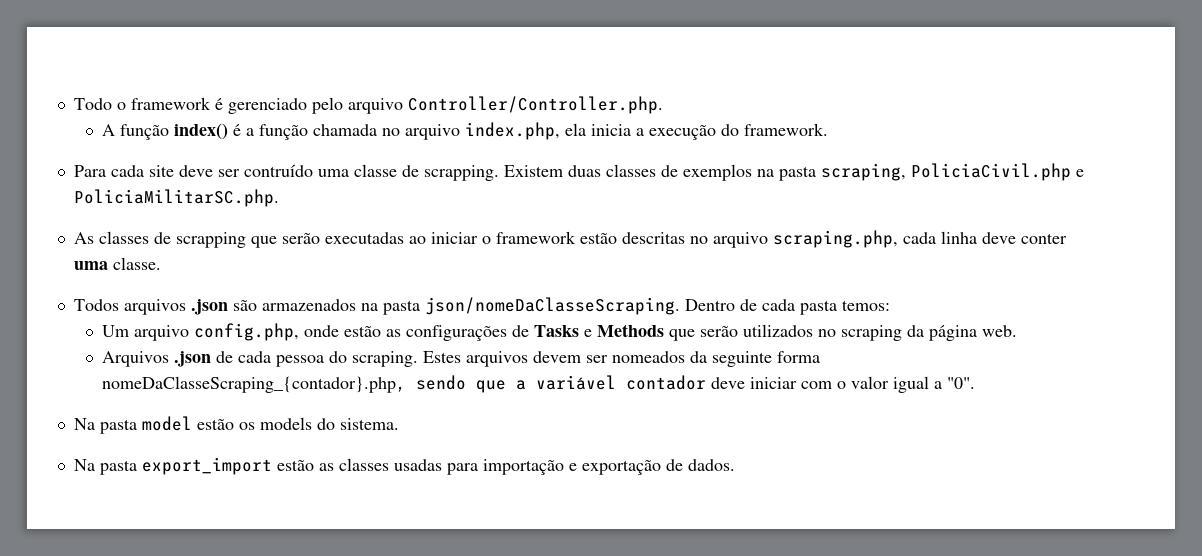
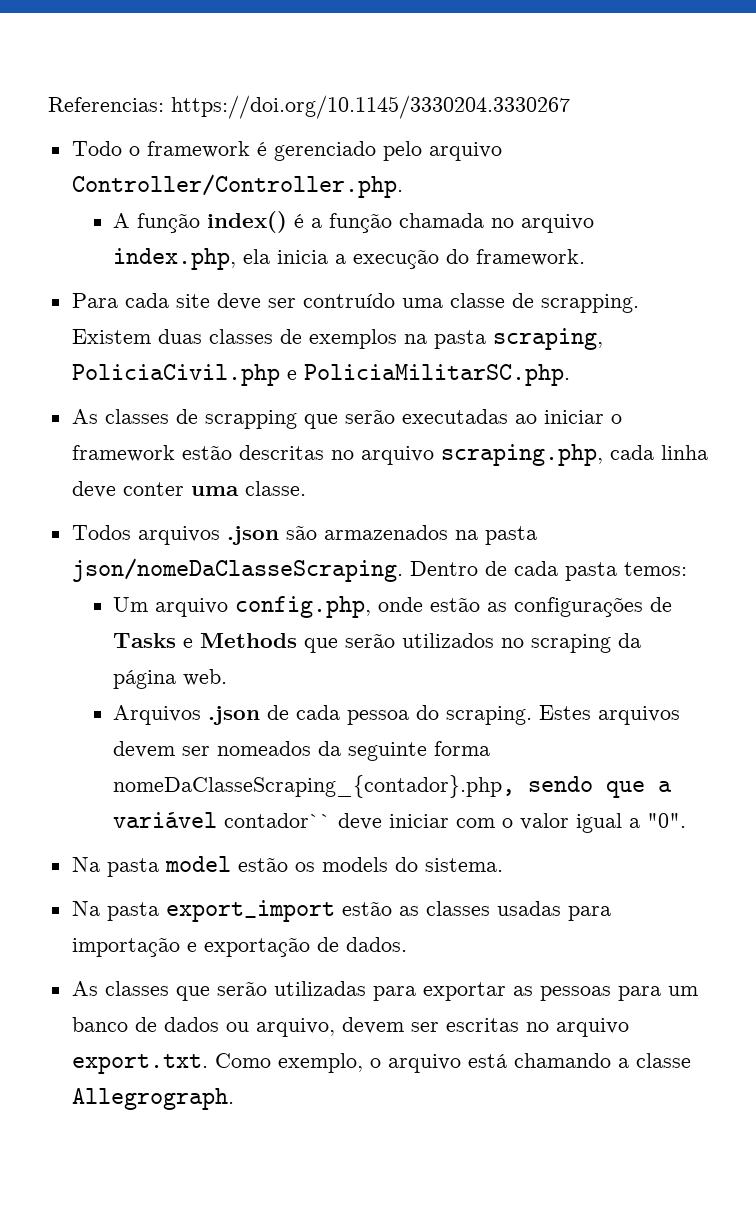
(73, 104) none -> [48,95,570,119] Referencias: https://doi.org/10.1145/3330204.3330267 //
[625,375,706,390] contador -> [224,813,332,828] contador``
(735, 465) none -> [71,981,698,1001] [71,1017,629,1037] [71,1053,691,1074] [71,1088,234,1110] // As classes que serão utilizadas para exportar as pessoas para um banco de dados ou arquivo, devem ser escritas no arquivo export.txt. Como exemplo, o arquivo está chamando a classe Allegrograph.

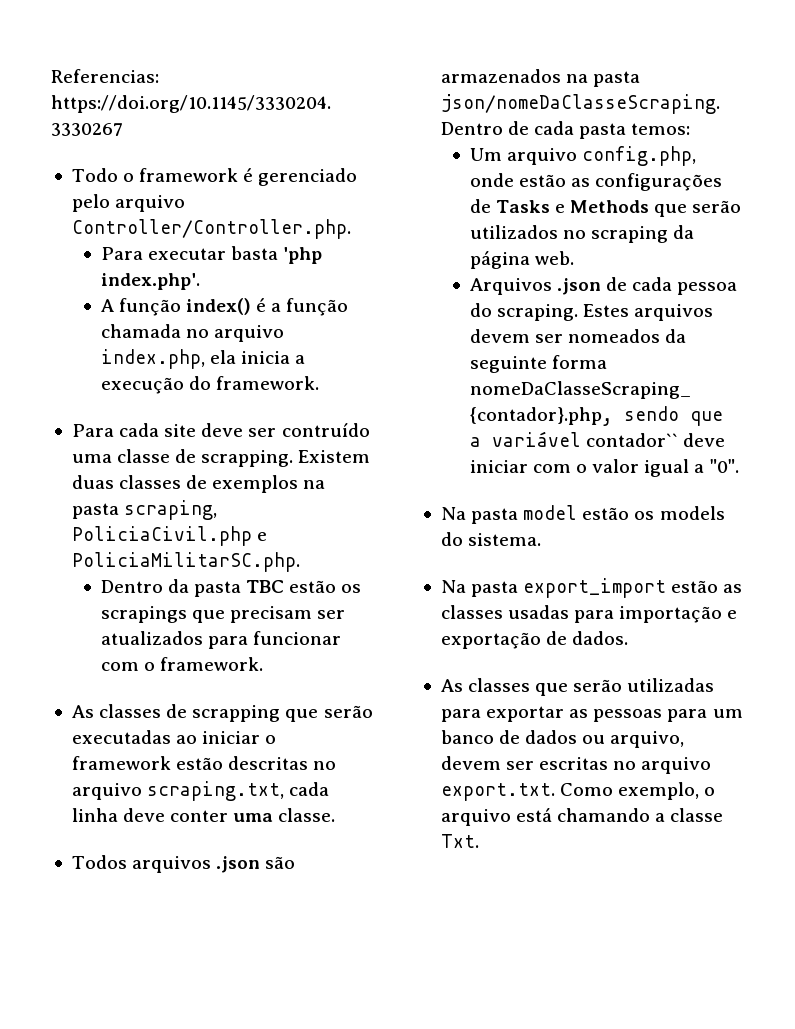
(403, 186) none -> [100,246,323,264] [100,273,200,290] // Para executar basta 'php index.php'.
(570, 375) none -> [100,579,362,597] [100,606,346,623] [100,631,342,649] [100,657,264,671] // Dentro da pasta TBC estão os scrapings que precisam ser atualizados para funcionar com o framework.
[440,444,603,466] scraping.php, -> [147,781,285,801] scraping.txt,
[71,1088,234,1110] Allegrograph. -> [440,834,479,848] Txt.

